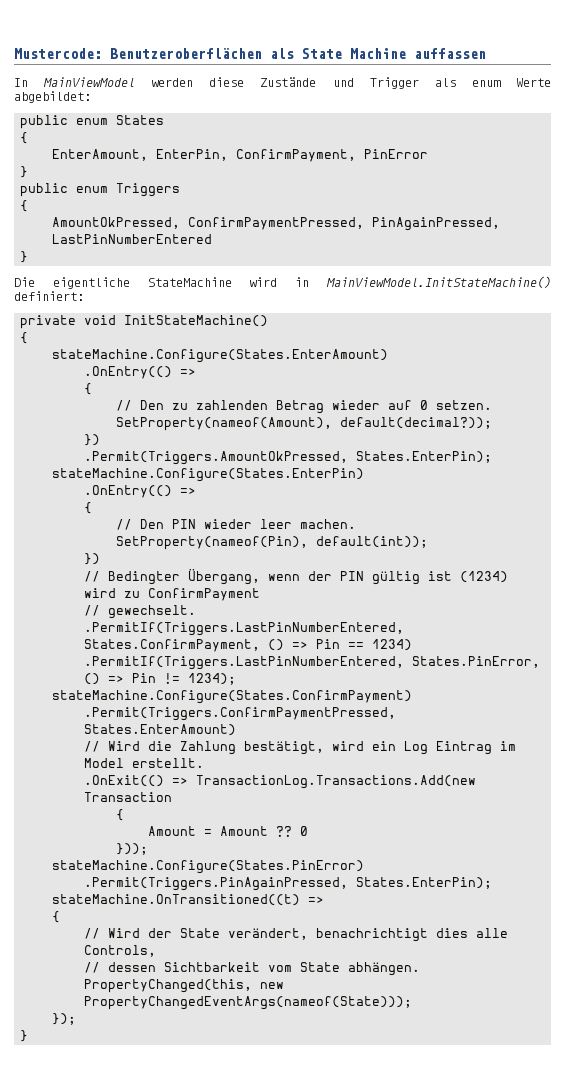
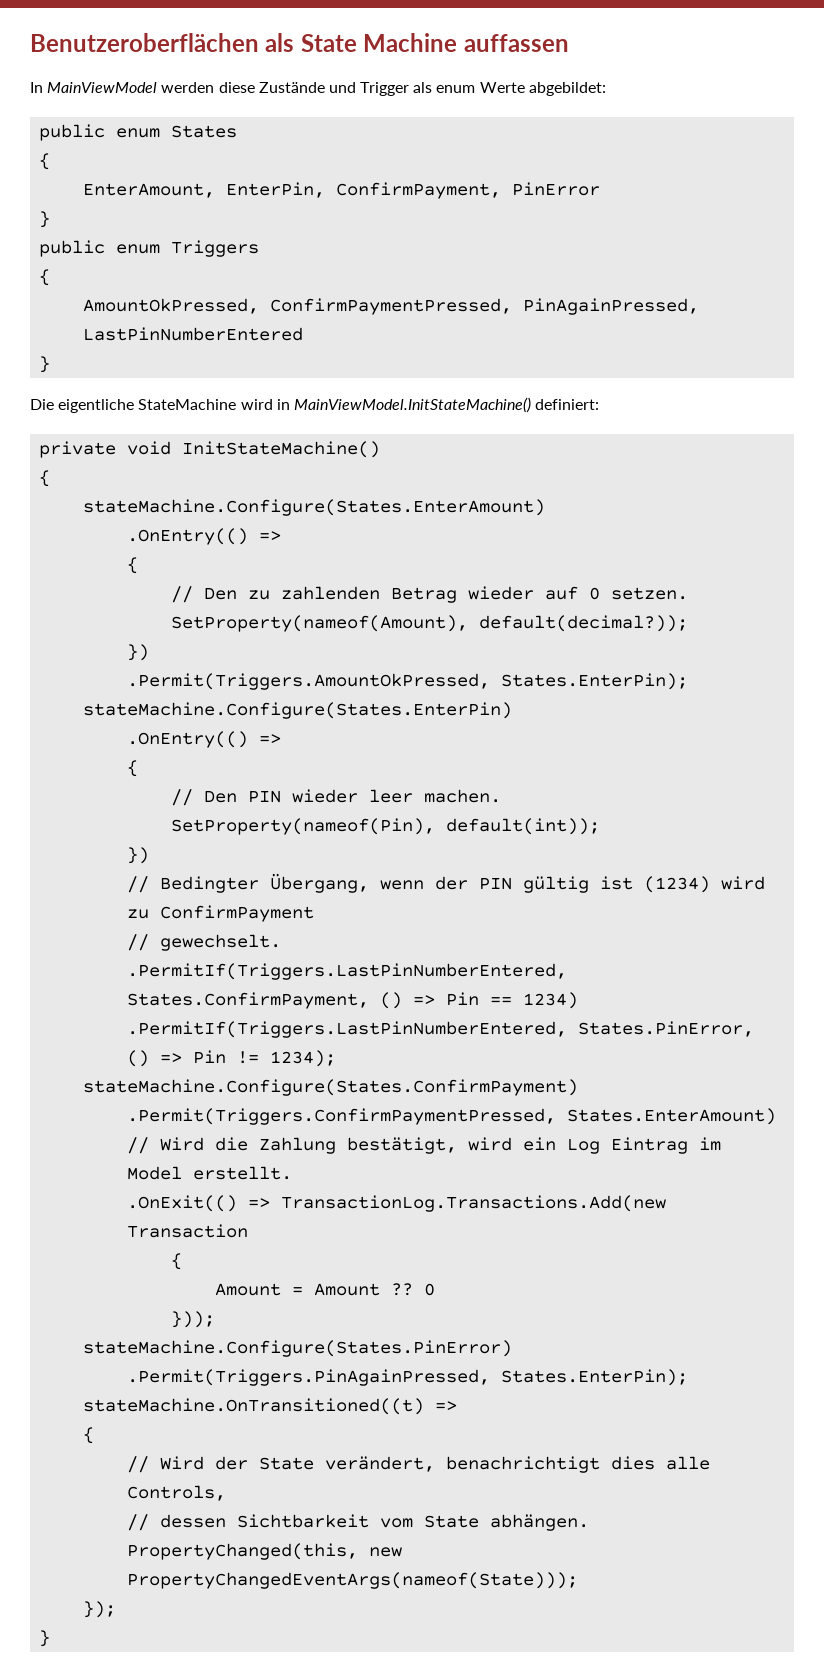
[14,48,102,59] Mustercode: -> (30, 42) none

